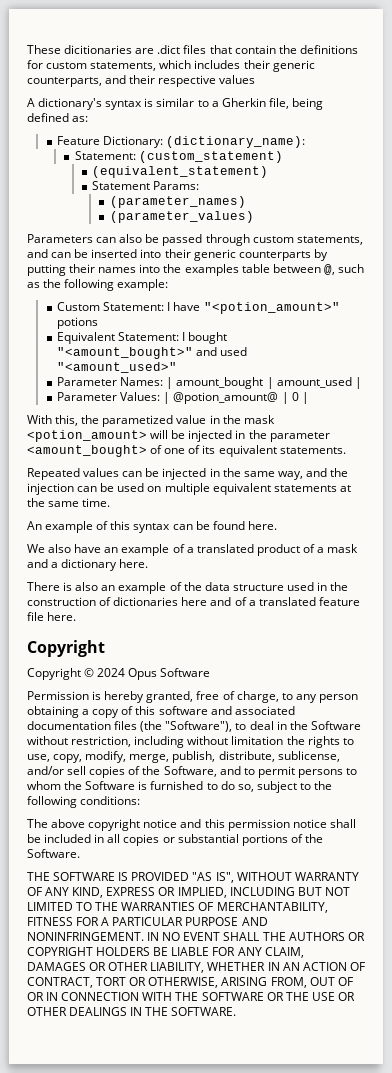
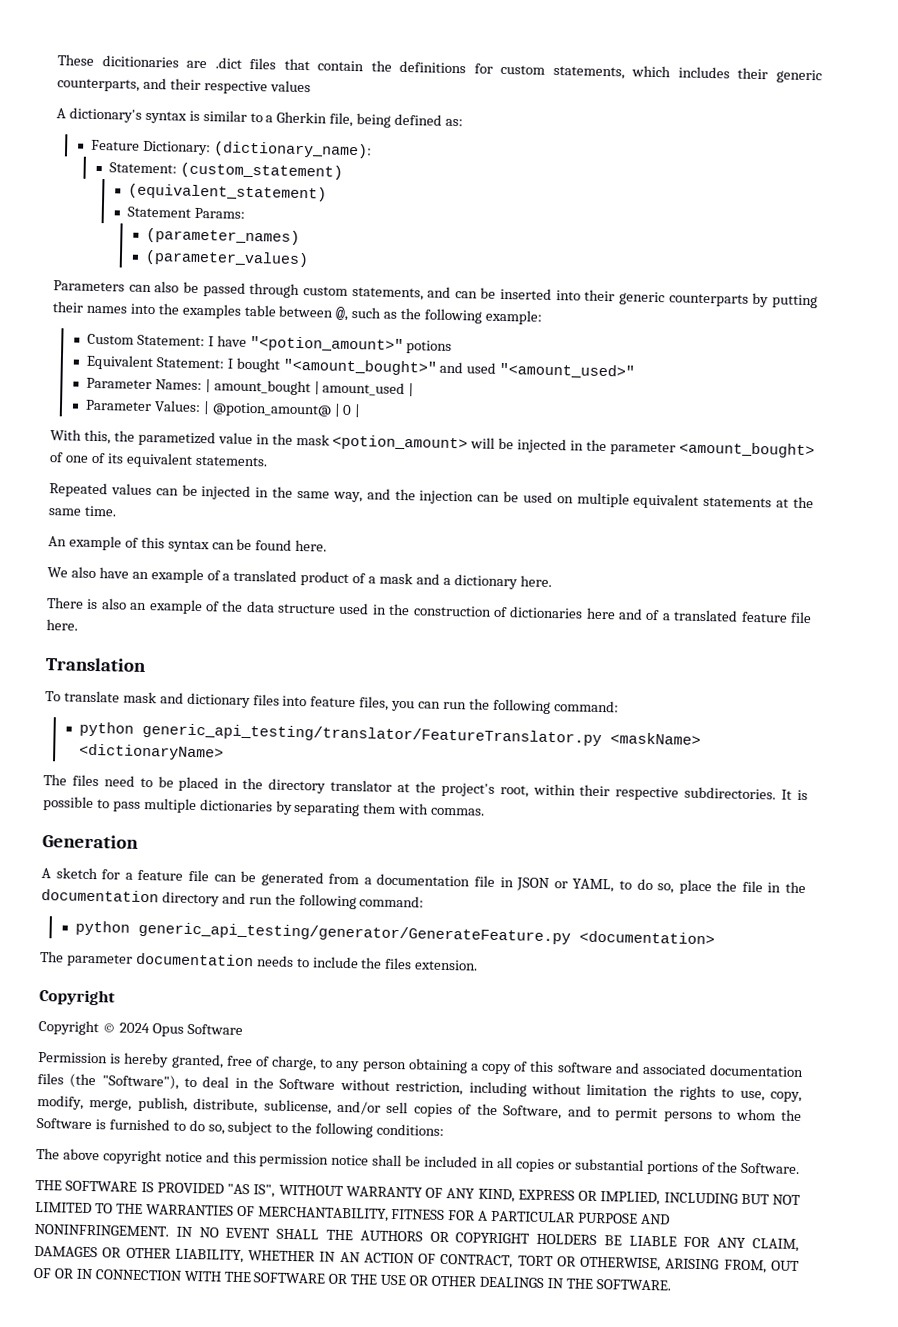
(77, 616) none -> [45,657,147,673] [45,690,619,715] [78,721,701,747] [78,743,224,761] [43,774,809,801] [43,796,486,817] [42,834,139,849] [41,867,807,895] [41,889,425,910] [74,920,715,945] [40,950,479,971] // Translation // To translate mask and dictionary files into feature files, you can run the following command: // python generic_api_testing/translator/FeatureTranslator.py <maskName> <dictionaryName> // The files need to be placed in the directory translator at the project's root, within their respective subdirectories. It is possible to pass multiple dictionaries by separating them with commas. // Generation // A sketch for a feature file can be generated from a documentation file in JSON or YAML, to do so, place the file in the documentation directory and run the following command: // python generic_api_testing/generator/GenerateFeature.py <documentation> // The parameter documentation needs to include the files extension.

